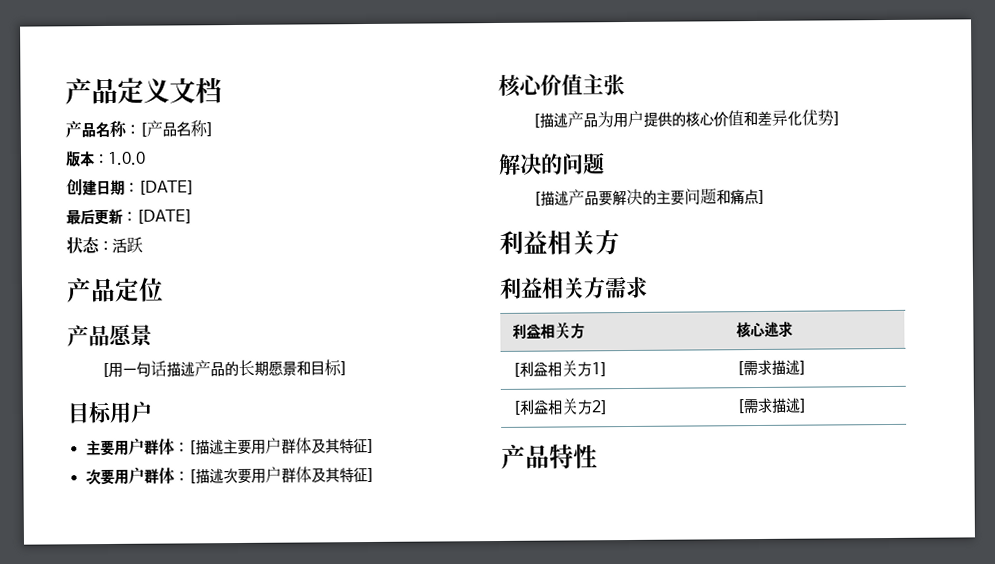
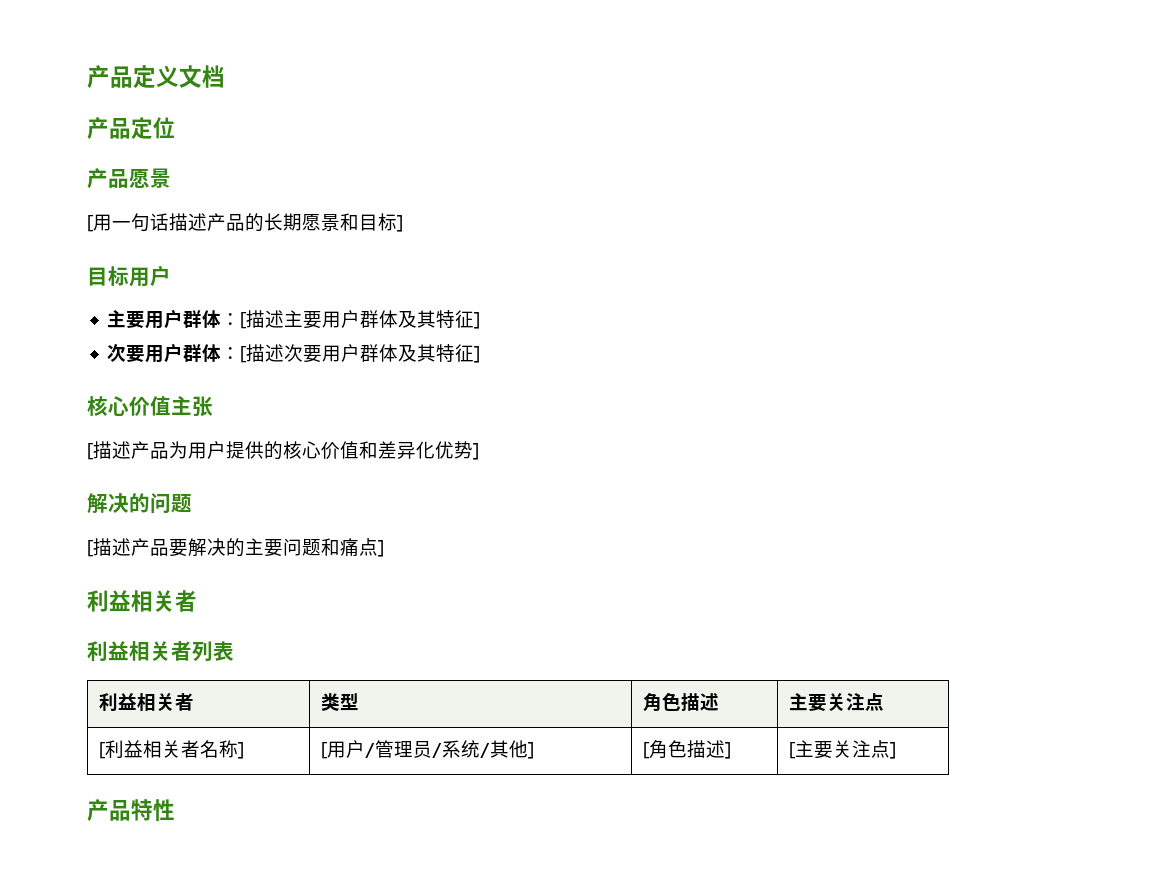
[65,120,214,139] [65,151,146,168] [66,178,195,196] [66,208,193,226] [66,236,143,254] // 产品名称：[产品名称] // 版本：1.0.0 // 创建日期：[DATE] // 最后更新：[DATE] // 状态：活跃 -> (225, 76) none
[595,230,620,256] [499,276,648,299] [512,322,586,340] [736,321,794,339] [512,360,609,377] [736,359,808,376] [512,398,610,415] [736,397,802,414] 方 // 利益相关方需求 // 利益相关方 | 核心述求 // [利益相关方1] | [需求描述] // [利益相关方2] | [需求描述 -> [175,590,197,612] [87,641,234,662] [99,693,195,712] [321,693,360,711] [643,692,720,712] [789,693,885,711] [99,740,245,759] [321,740,535,759] [643,740,732,759] [789,740,891,759] 者 // 利益相关者列表 // 利益相关者 | 类型 | 角色描述 | 主要关注点 // [利益相关者名称] | [用户/管理员/系统/其他] | [角色描述] | [主要关注点

